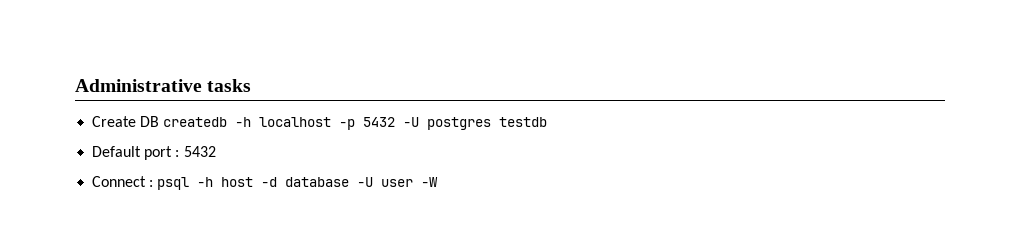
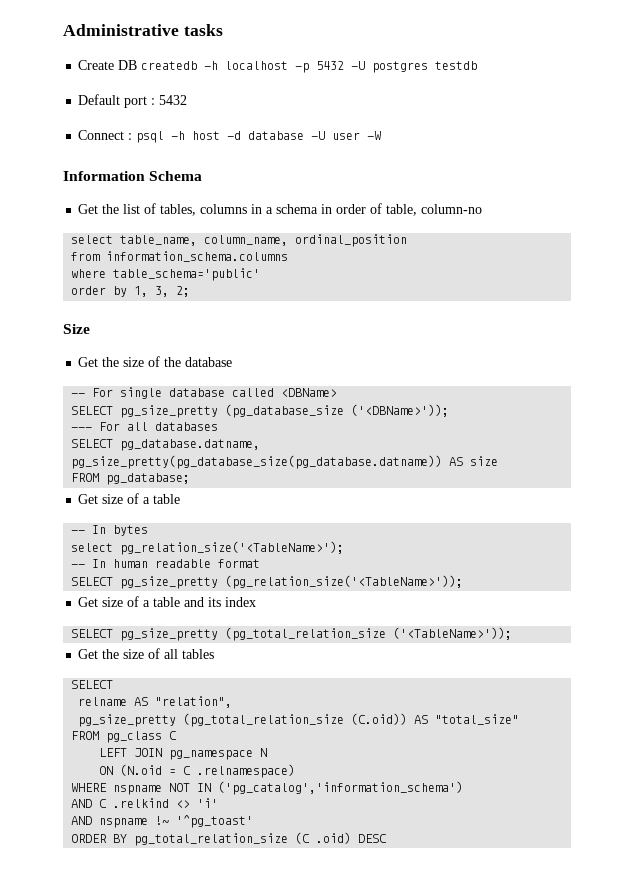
(439, 182) none -> [63,171,203,181] [78,203,483,216] [71,234,408,247] [71,251,289,262] [71,268,261,281] [71,286,191,297] [63,324,90,334] [78,356,233,367] [71,387,338,399] [71,404,450,418] [71,422,219,431] [71,439,261,451] [71,455,499,469] [71,473,191,485] [78,493,181,504] [71,525,149,536] [71,541,345,555] [71,559,261,568] [71,575,464,589] [78,596,257,607] [71,627,513,641] [78,648,215,659] [71,680,114,689] [78,696,233,708] [78,713,520,727] [71,731,178,743] [99,748,268,760] [99,764,296,778] [71,781,464,795] [71,798,219,808] [71,815,254,828] [71,832,388,846] // Information Schema // Get the list of tables, columns in a schema in order of table, column-no // select table_name, column_name, ordinal_position // from information_schema.columns // where table_schema='public' // order by 1, 3, 2; // Size // Get the size of the database // -- For single database called <DBName> // SELECT pg_size_pretty (pg_database_size ('<DBName>')); // --- For all databases // SELECT pg_database.datname, pg_size_pretty(pg_database_size(pg_database.datname)) AS size // FROM pg_database; // Get size of a table // -- In bytes // select pg_relation_size('<TableName>'); // -- In human readable format // SELECT pg_size_pretty (pg_relation_size('<TableName>')); // Get size of a table and its index // SELECT pg_size_pretty (pg_total_relation_size ('<TableName>')); // Get the size of all tables // SELECT // relname AS "relation", // pg_size_pretty (pg_total_relation_size (C.oid)) AS "total_size" // FROM pg_class C // LEFT JOIN pg_namespace N // ON (N.oid = C .relnamespace) // WHERE nspname NOT IN ('pg_catalog','information_schema') // AND C .relkind <> 'i' // AND nspname !~ '^pg_toast' // ORDER BY pg_total_relation_size (C .oid) DESC

